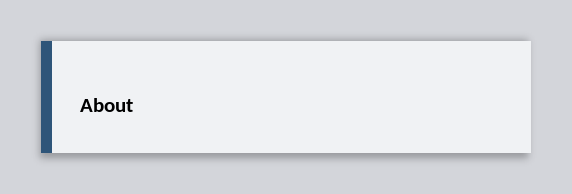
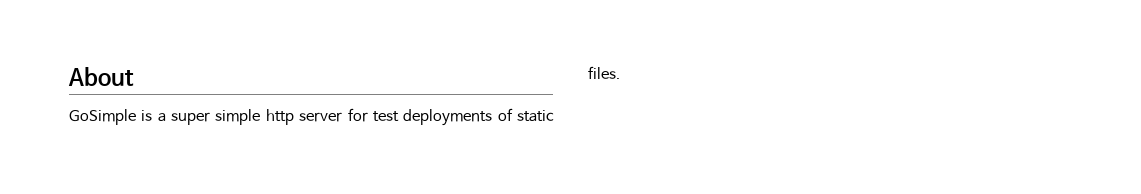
(133, 105) none -> [69,108,554,126] [588,66,620,79] // GoSimple is a super simple http server for test deployments of static files.

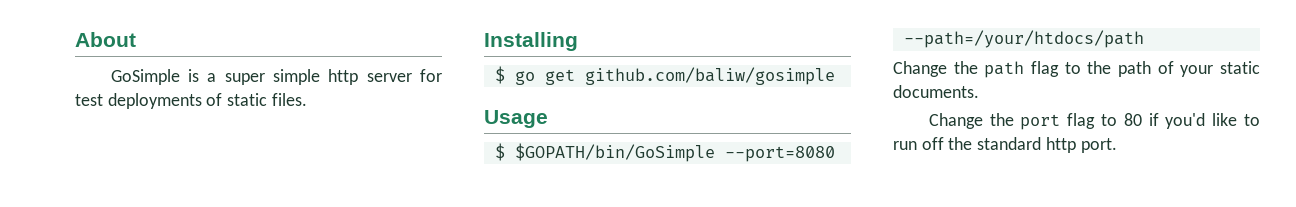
(620, 72) none -> [484,32,578,51] [494,66,835,85] [484,110,548,128] [494,143,835,162] [903,30,1144,48] [893,61,1260,78] [893,85,979,98] [928,113,1260,130] [893,137,1117,153] // Installing // $ go get github.com/baliw/gosimple // Usage // $ $GOPATH/bin/GoSimple --port=8080 --path=/your/htdocs/path // Change the path flag to the path of your static documents. // Change the port flag to 80 if you'd like to run off the standard http port.

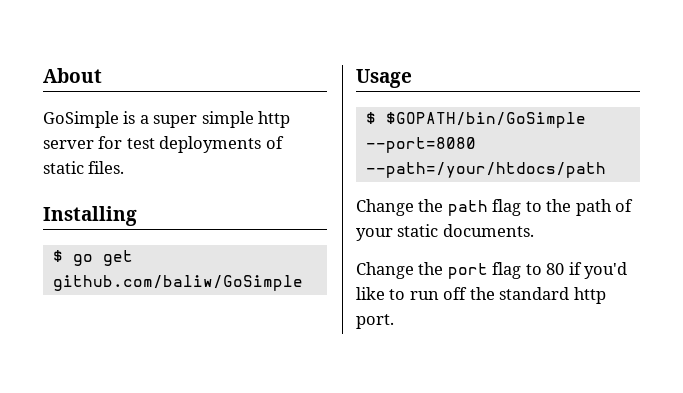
[584,67,835,85] github.com/baliw/gosimple -> [52,275,303,291] github.com/baliw/GoSimple

